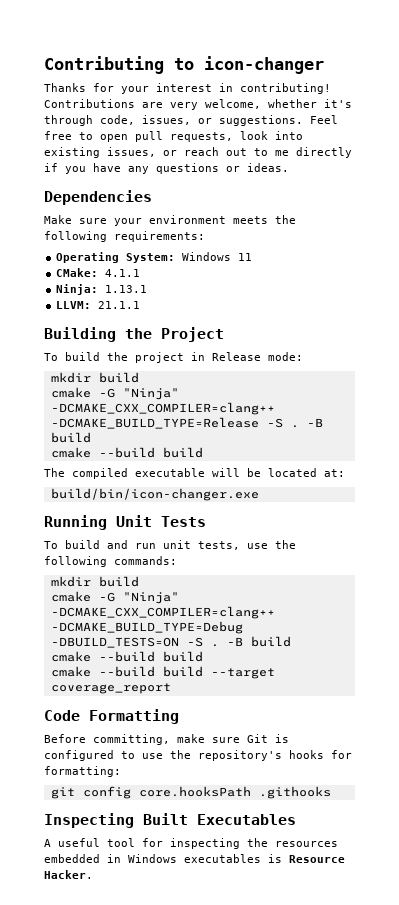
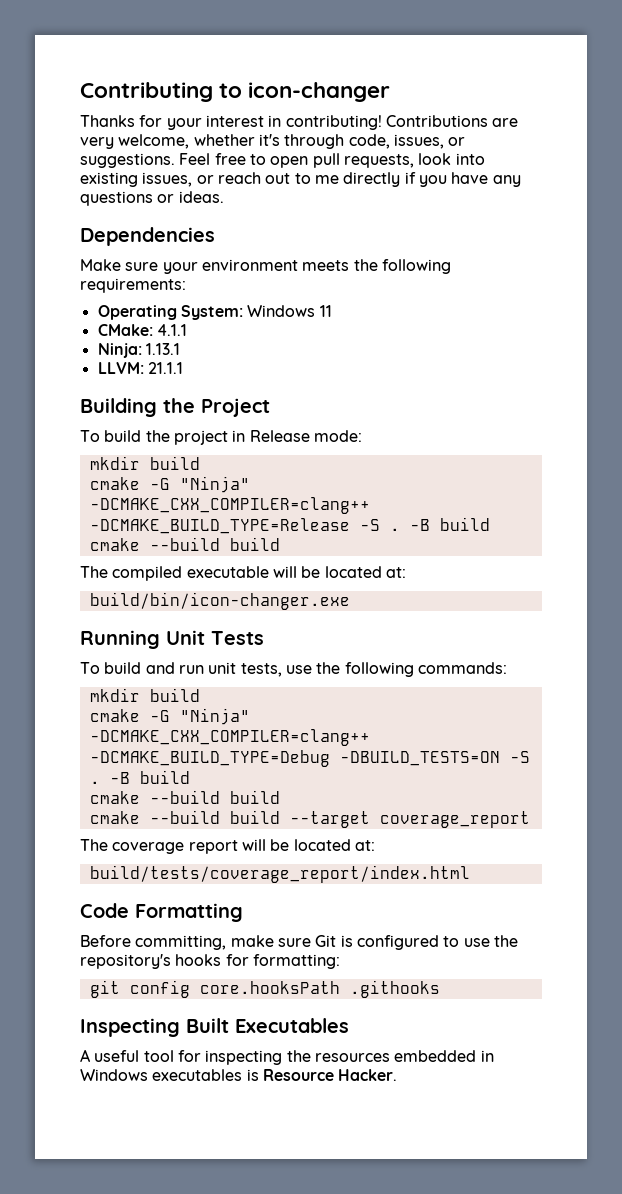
(171, 688) none -> [80,839,375,854] [89,865,470,883] // The coverage report will be located at: // build/tests/coverage_report/index.html

